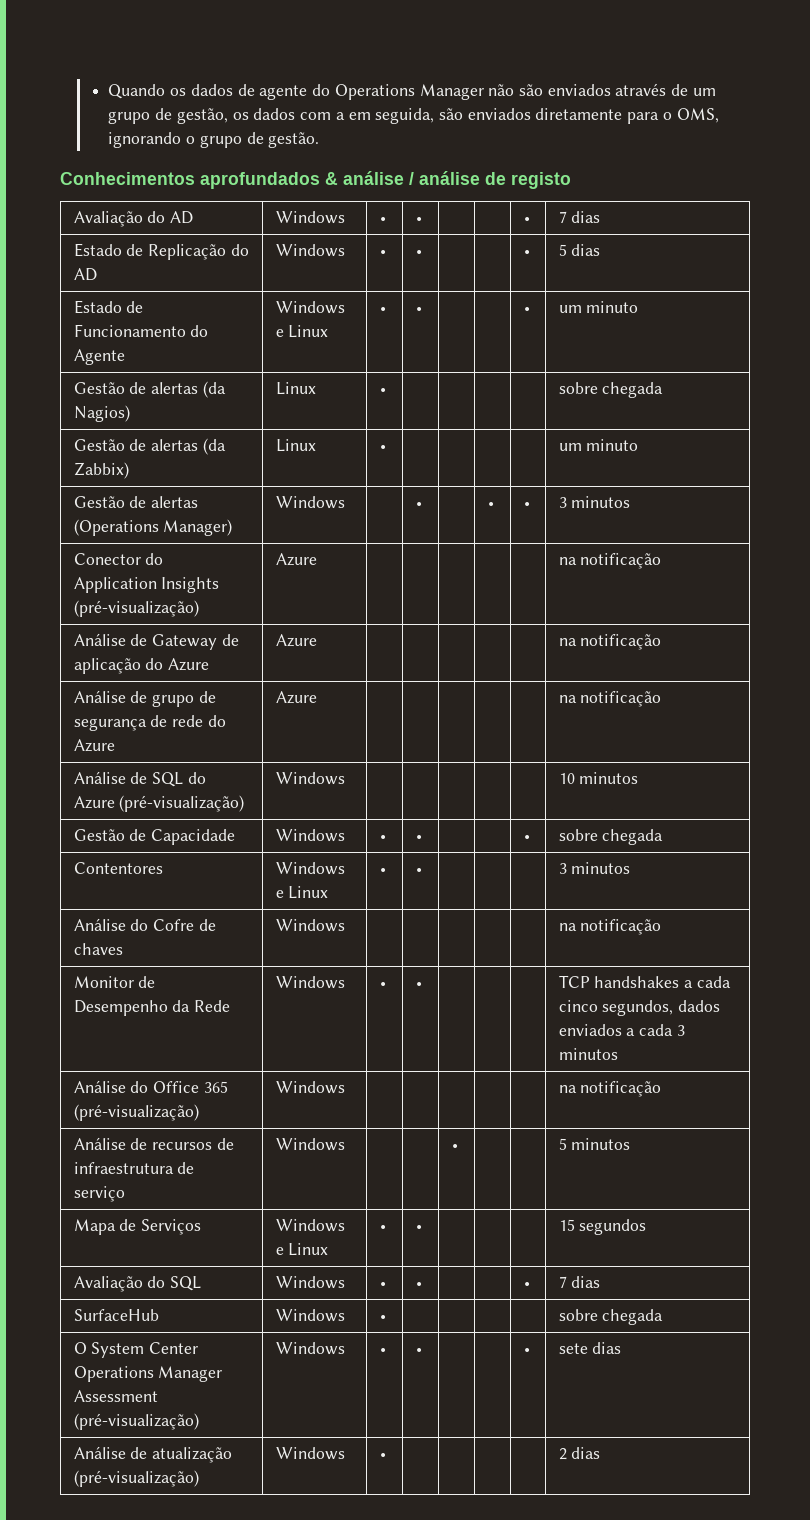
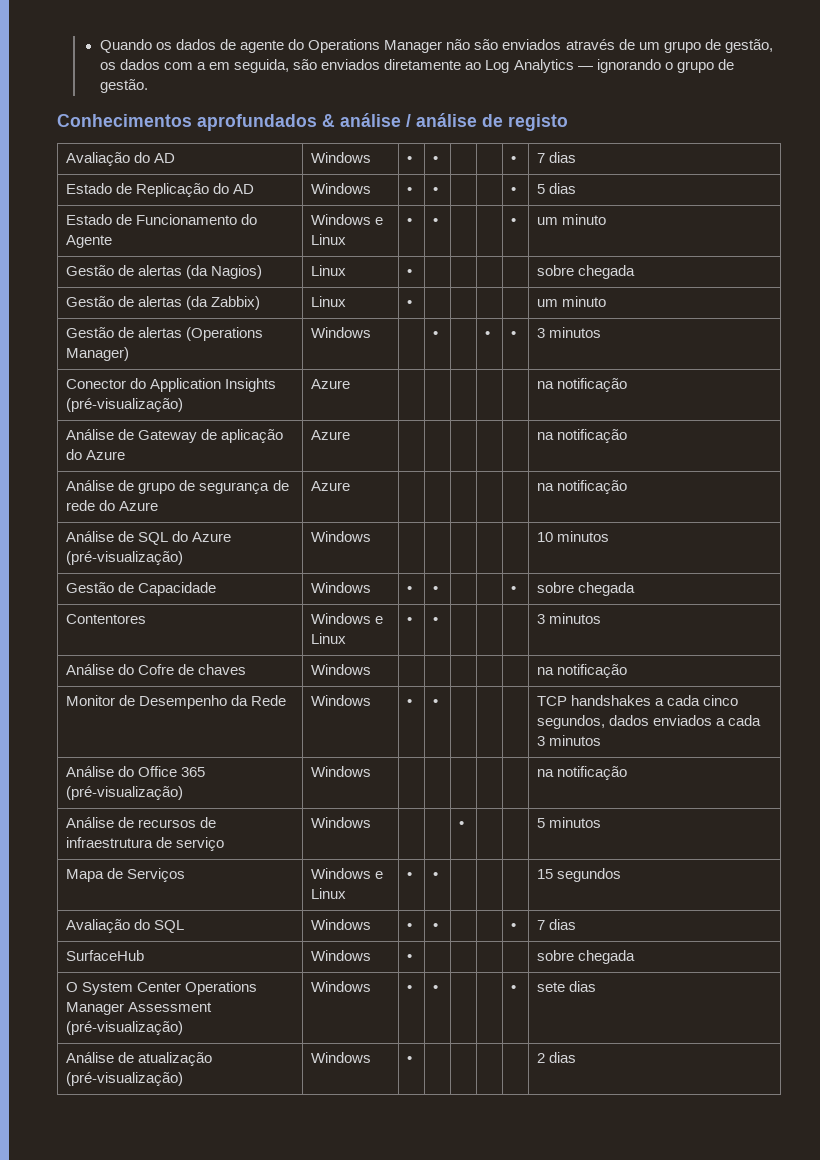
[627,108,719,124] para o OMS, -> [465,59,593,73] ao Log Analytics —

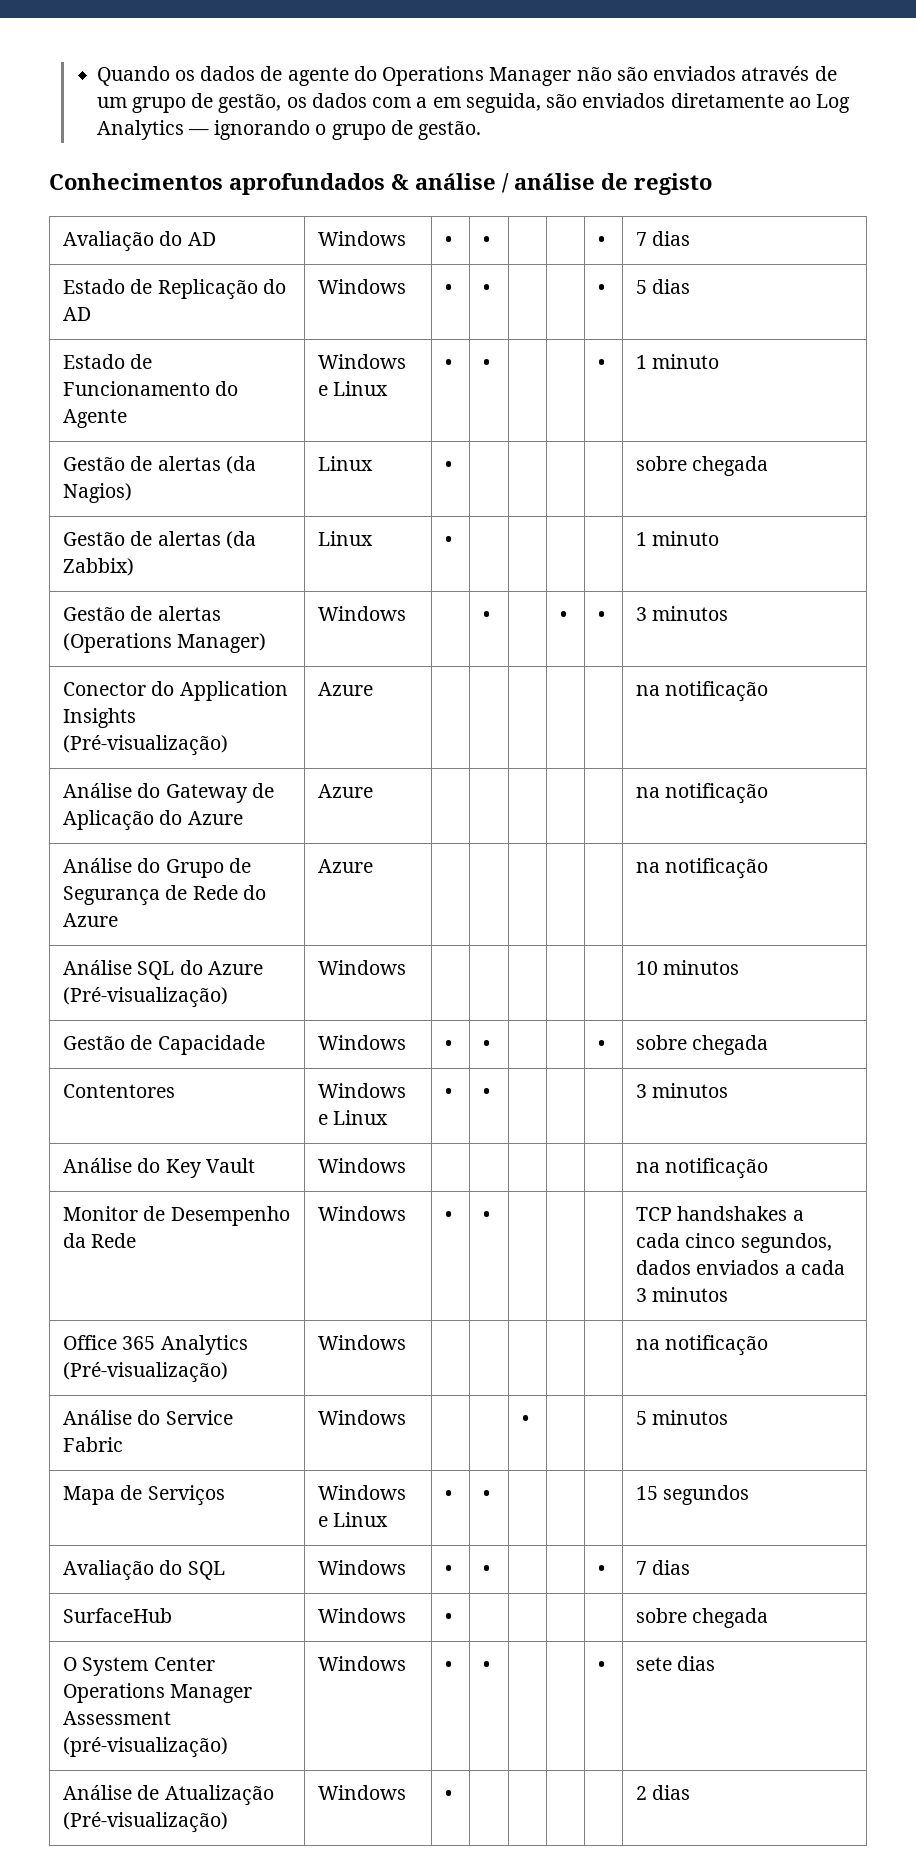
[537,217,559,225] um -> [636,355,648,369] 1
[537,299,559,307] um -> [636,532,648,546] 1
[66,398,184,412] [311,379,351,389] [537,378,628,392] [66,429,135,440] (pré-visualização) | Azure | | | | | | na notificação // Análise de -> [63,735,229,756] [318,682,374,696] [636,681,769,702] [63,783,161,798] (Pré-visualização) | Azure | | | | | | na notificação // Análise do
[221,429,284,443] [66,449,126,460] [311,430,351,440] [537,429,628,443] [66,480,289,494] [66,500,159,511] [311,481,351,491] [537,480,628,494] [66,531,135,542] aplicação do Azure | Azure | | | | | | na notificação // Análise de grupo de segurança de rede do Azure | Azure | | | | | | na notificação // Análise de -> [63,810,243,831] [318,784,374,798] [636,783,769,804] [63,858,251,878] [63,885,266,906] [63,913,119,927] [318,859,374,873] [636,858,769,879] [63,960,133,975] Aplicação do Azure | Azure | | | | | | na notificação // Análise do Grupo de Segurança de Rede do Azure | Azure | | | | | | na notificação // Análise
[66,551,184,565] (pré-visualização) -> [63,987,229,1008] (Pré-visualização)
[138,664,247,675] Cofre de chaves -> [165,1158,255,1178] Key Vault
[66,766,206,777] [66,786,184,800] Análise do Office 365 (pré-visualização) -> [63,1335,248,1355] [63,1362,229,1383] Office 365 Analytics (Pré-visualização)
[118,817,217,828] [66,837,225,851] de recursos de infraestrutura de serviço -> [137,1410,233,1425] [63,1437,124,1452] do Service Fabric
[138,1052,213,1066] [66,1072,184,1086] atualização (pré-visualização) -> [164,1785,274,1806] [63,1812,229,1833] Atualização (Pré-visualização)

